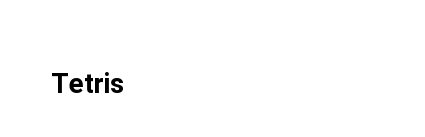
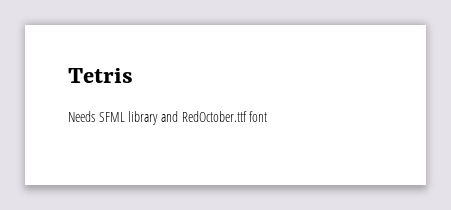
(124, 82) none -> [68,111,268,125] // Needs SFML library and RedOctober.ttf font

